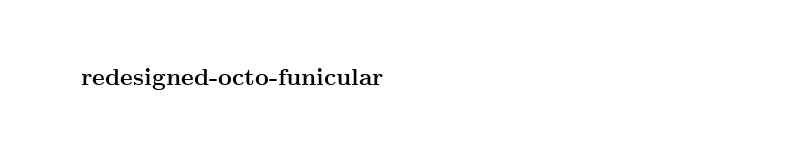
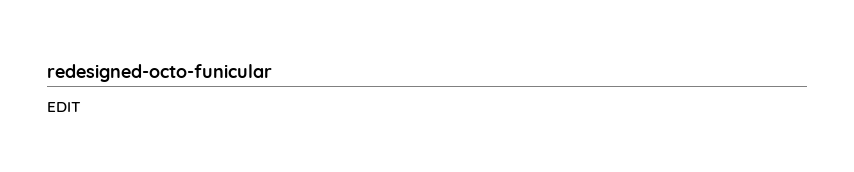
(383, 79) none -> [47,102,81,112] // EDIT

